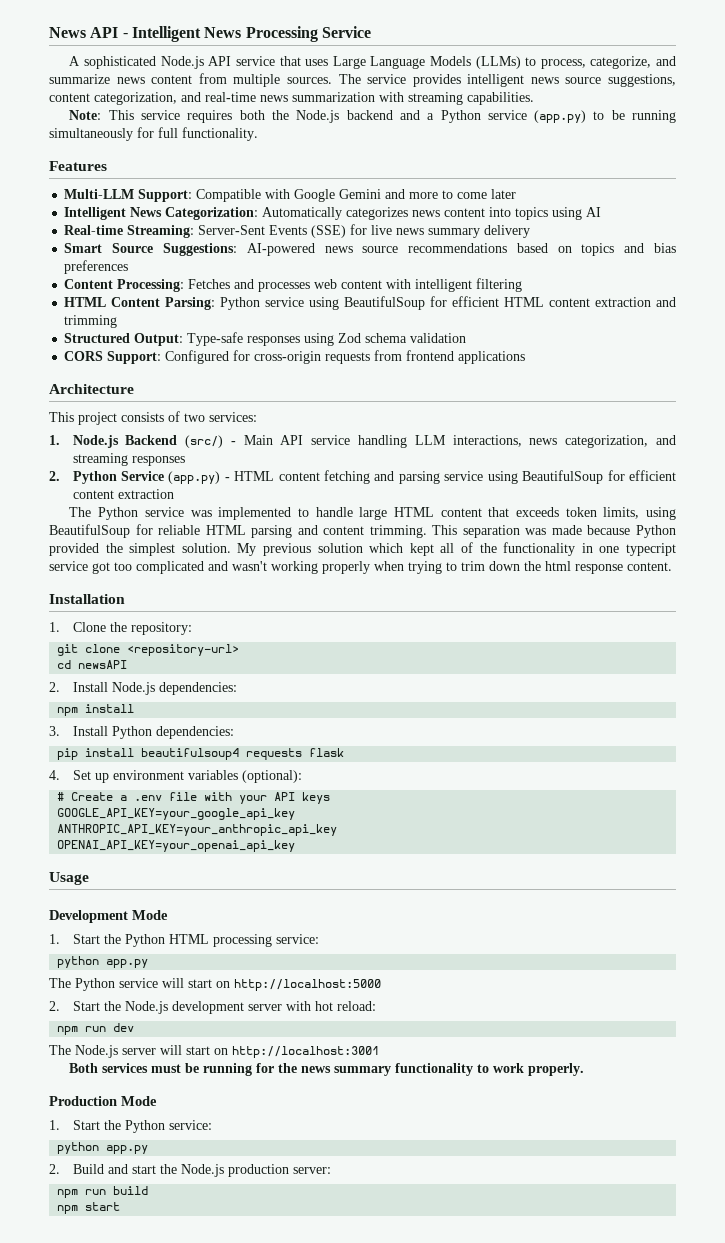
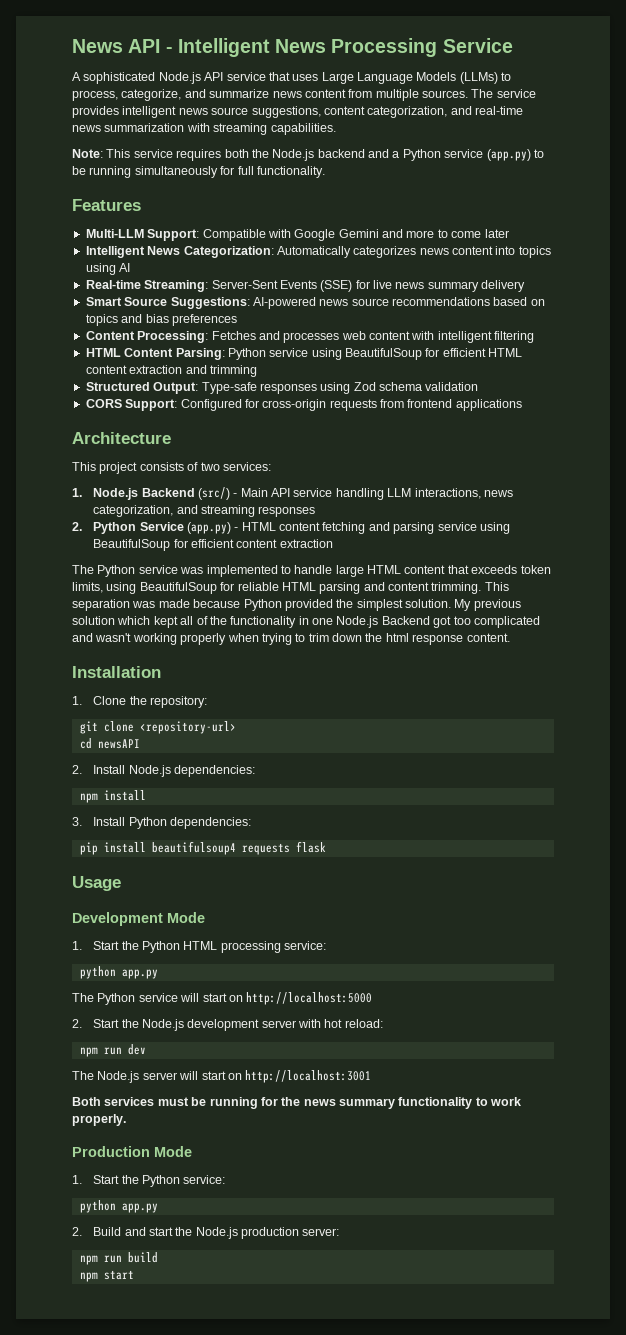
[626,543,677,556] [49,561,88,571] typecript service -> [336,616,430,628] Node.js Backend
[49,770,302,783] [57,792,331,804] [57,808,296,820] [57,824,338,836] [57,840,296,852] // 4. Set up environment variables (optional): // # Create a .env file with your API keys // GOOGLE_API_KEY=your_google_api_key // ANTHROPIC_API_KEY=your_anthropic_api_key // OPENAI_API_KEY=your_openai_api_key -> (326, 847) none

